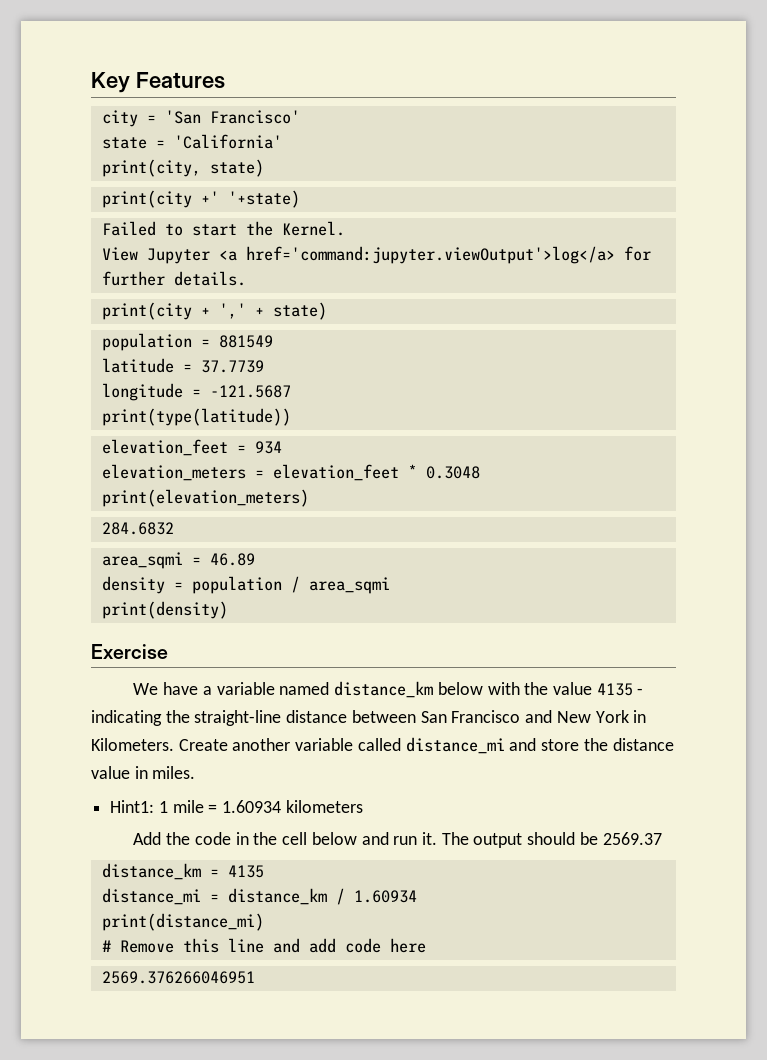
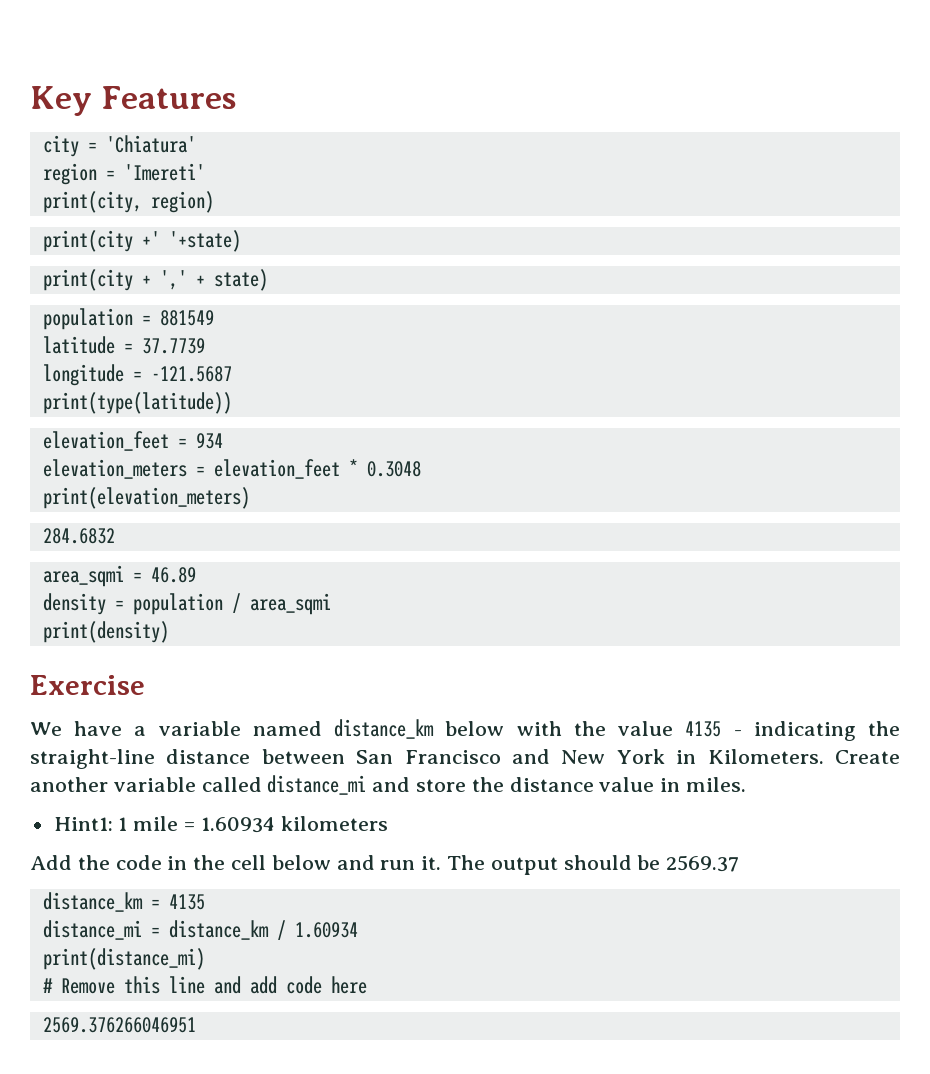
[164,110,300,124] [101,134,282,149] 'San Francisco' // state = 'California' -> [105,135,196,153] [42,163,205,185] 'Chiatura' // region = 'Imereti'
[209,159,264,177] state) -> [150,191,214,213] region)
[101,221,345,236] [101,246,651,264] [101,271,246,286] // Failed to start the Kernel. // View Jupyter <a href='command:jupyter.viewOutput'>log</a> for further details. -> (241, 241) none

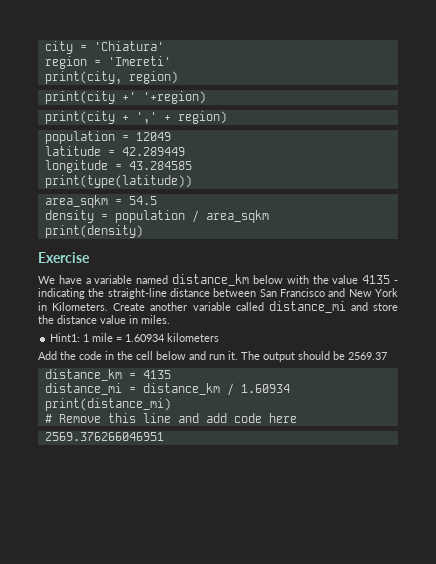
[30,86,237,116] Key Features // -> (44, 47) none
[168,230,241,252] '+state) -> [142,91,206,104] '+region)
[213,269,268,291] state) -> [177,111,227,124] region)
[159,310,214,326] 881549 -> [135,132,171,141] 12049
[141,338,205,354] 37.7739 -> [121,147,185,156] 42.289449
[150,366,232,382] -121.5687 -> [128,161,192,170] 43.284585
[42,431,223,451] [42,459,421,479] [42,487,250,509] [42,528,115,544] [42,565,196,587] elevation_feet = 934 // elevation_meters = elevation_feet * 0.3048 // print(elevation_meters) // 284.6832 // area_sqmi = 46.89 -> [44,195,157,208] area_sqkm = 54.5
[249,593,331,615] area_sqmi -> [205,210,269,223] area_sqkm

